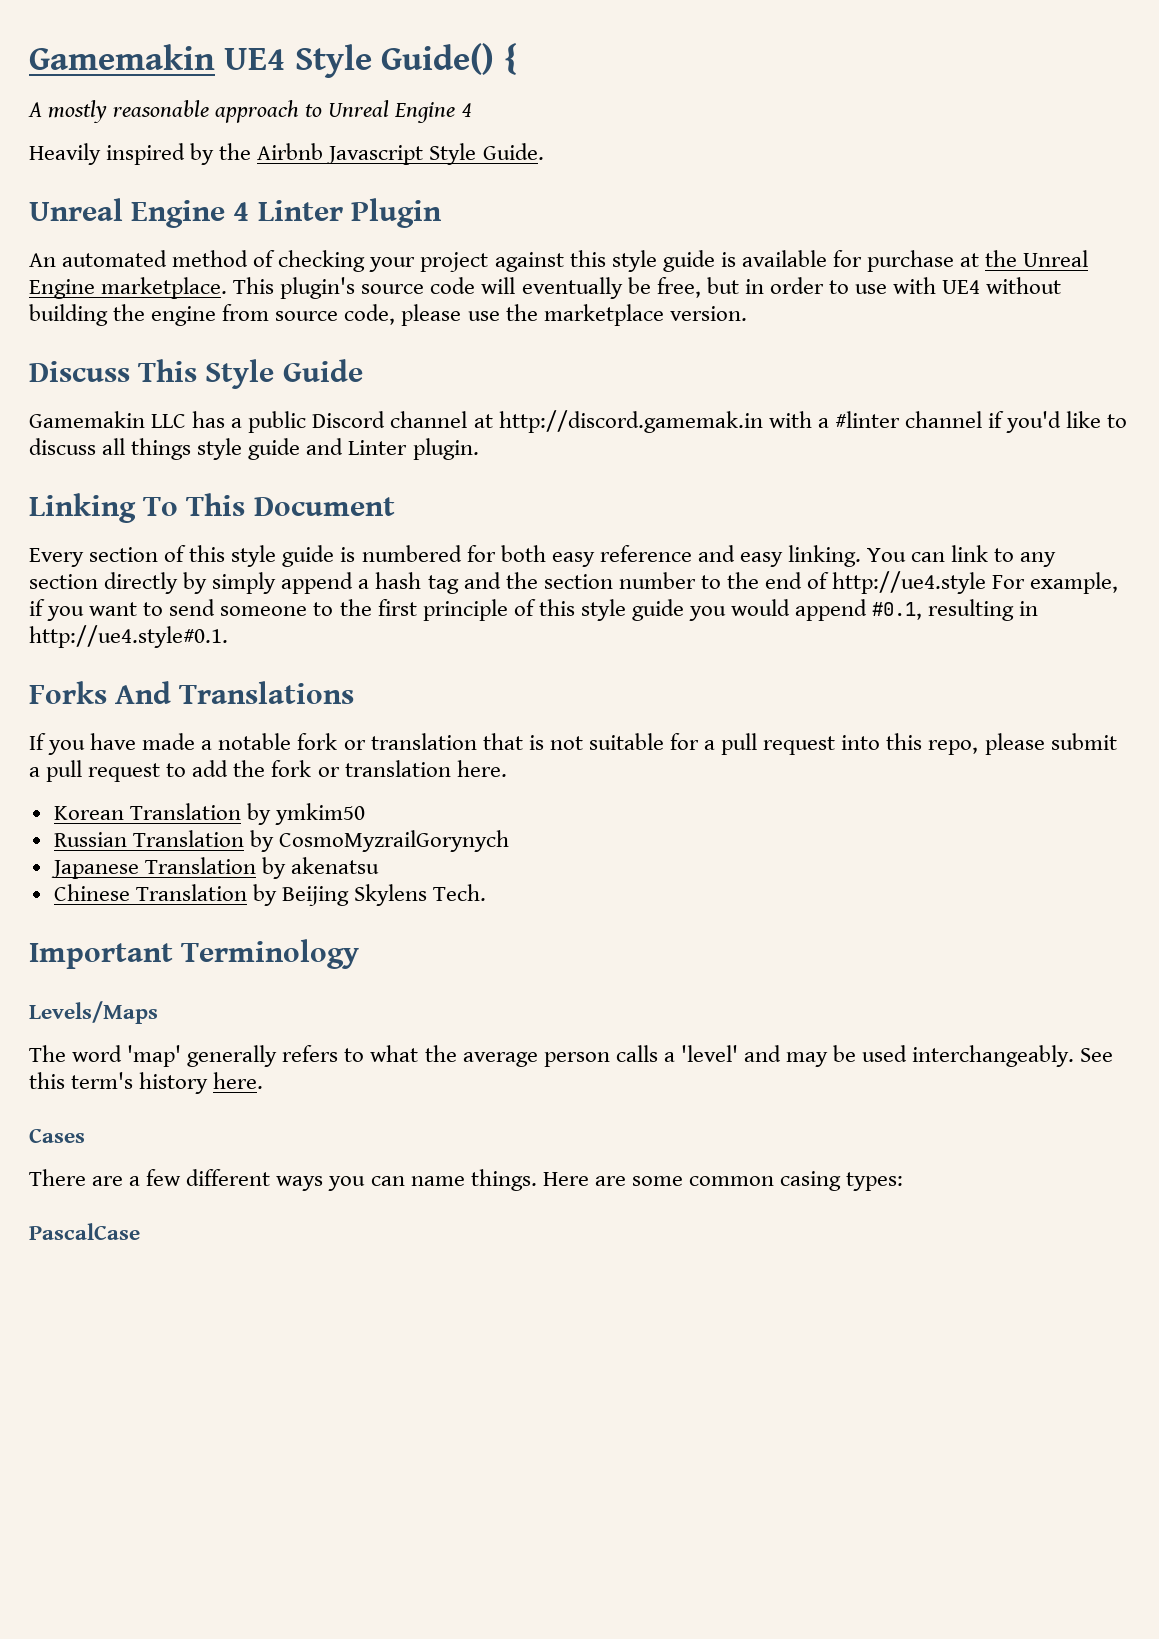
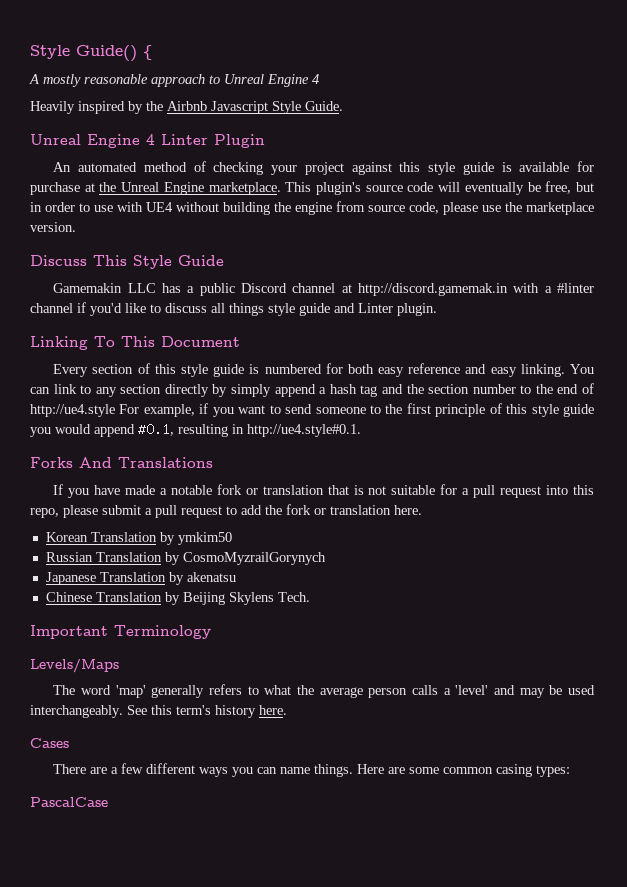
[29,44,286,70] Gamemakin UE4 -> (30, 52) none

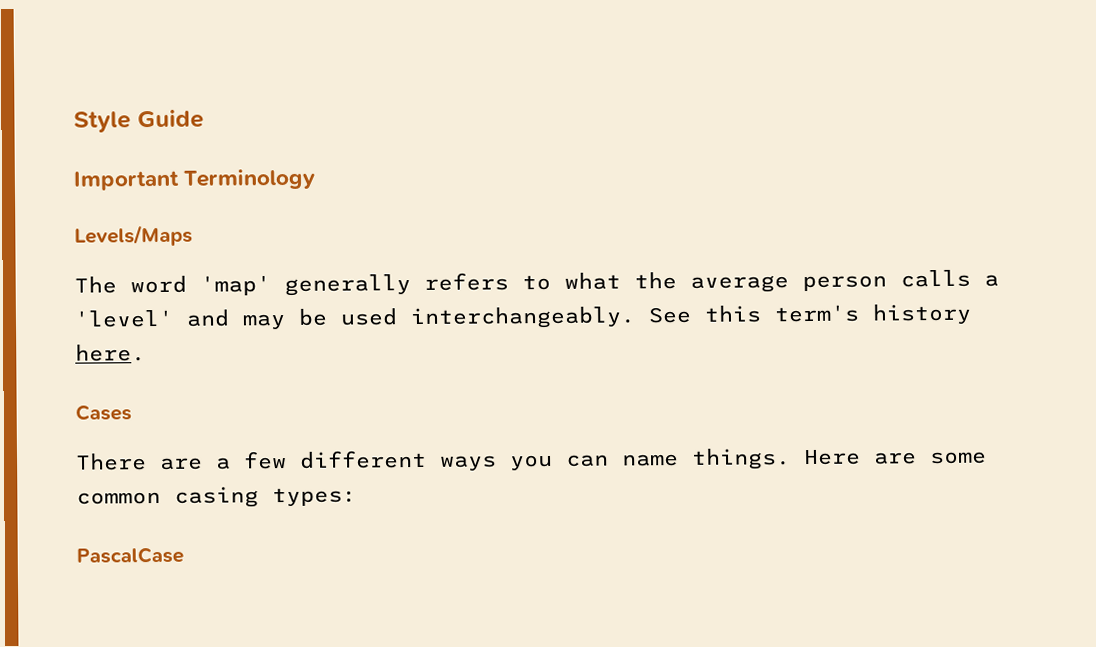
[30,45,152,62] [29,74,319,87] [30,101,343,114] [30,134,265,148] [53,161,594,175] [30,181,594,195] [30,201,594,215] [30,222,76,232] [30,255,224,269] [53,283,594,296] [30,302,437,316] [30,336,240,350] [53,363,595,377] [30,383,594,397] [30,403,594,417] [30,423,361,437] [30,457,213,468] [53,484,594,498] [30,504,422,518] [45,532,232,545] [45,552,326,565] [45,572,236,585] [45,592,310,605] Style Guide() { // A mostly reasonable approach to Unreal Engine 4 // Heavily inspired by the Airbnb Javascript Style Guide. // Unreal Engine 4 Linter Plugin // An automated method of checking your project against this style guide is available for purchase at the Unreal Engine marketplace. This plugin's source code will eventually be free, but in order to use with UE4 without building the engine from source code, please use the marketplace version. // Discuss This Style Guide // Gamemakin LLC has a public Discord channel at http://discord.gamemak.in with a #linter channel if you'd like to discuss all things style guide and Linter plugin. // Linking To This Document // Every section of this style guide is numbered for both easy reference and easy linking. You can link to any section directly by simply append a hash tag and the section number to the end of http://ue4.style For example, if you want to send someone to the first principle of this style guide you would append #0.1, resulting in http://ue4.style#0.1. // Forks And Translations // If you have made a notable fork or translation that is not suitable for a pull request into this repo, please submit a pull request to add the fork or translation here. // Korean Translation by ymkim50 // Russian Translation by CosmoMyzrailGorynych // Japanese Translation by akenatsu // Chinese Translation by Beijing Skylens Tech. -> [73,109,204,133] Style Guide

